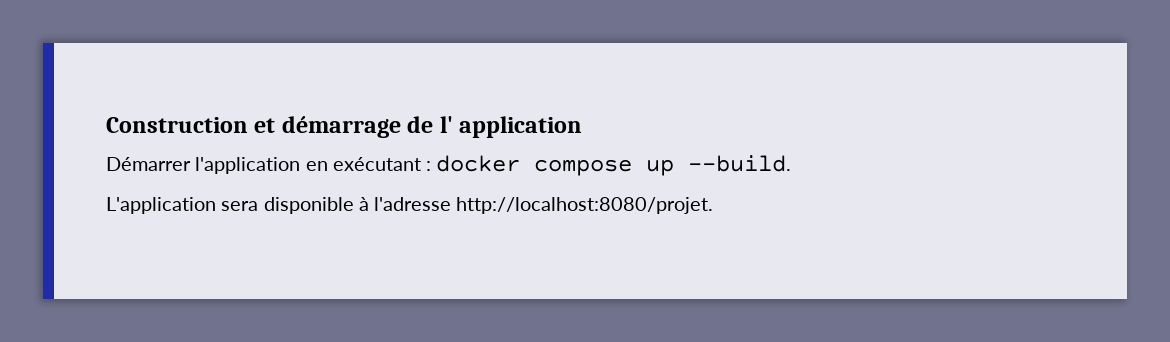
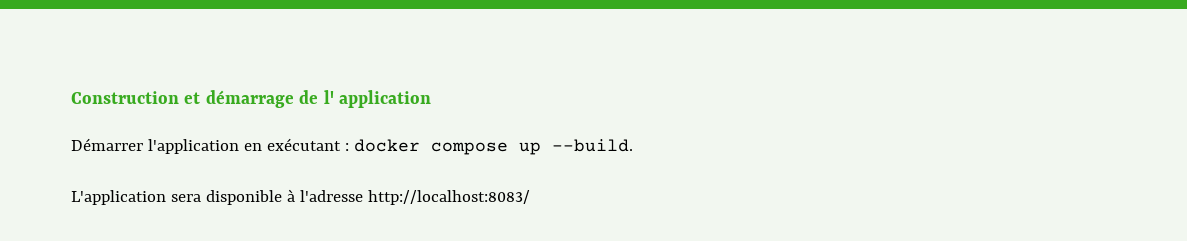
[456,197,714,214] http://localhost:8080/projet. -> [367,190,530,205] http://localhost:8083/

